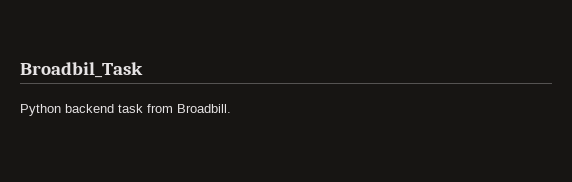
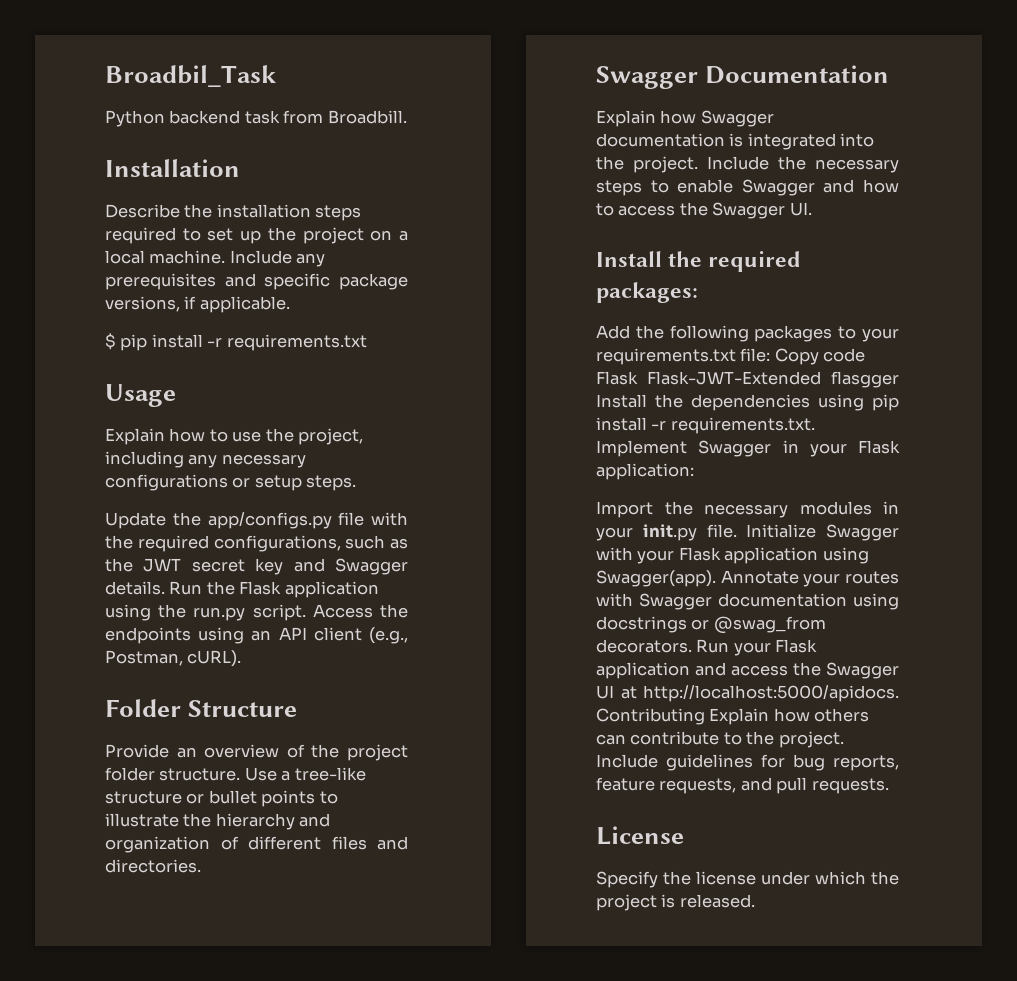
(231, 108) none -> [105,159,240,177] [105,204,362,221] [105,227,408,244] [105,250,326,267] [105,273,408,290] [105,296,290,313] [105,333,367,351] [105,384,176,407] [105,428,364,445] [105,451,306,468] [105,474,357,491] [105,512,408,529] [105,535,408,552] [105,558,408,575] [105,581,379,598] [105,604,409,621] [105,627,409,644] [105,650,242,667] [105,699,298,717] [105,744,408,761] [105,767,366,781] [105,790,338,807] [105,813,331,830] [105,836,408,853] [105,859,201,873] [596,65,890,89] [596,110,774,127] [596,133,875,150] [596,156,899,173] [596,179,899,196] [596,202,812,219] [596,251,802,272] [596,282,698,303] [596,325,899,342] [596,348,866,365] [596,371,899,388] [596,394,899,411] [596,417,815,434] [596,440,900,457] [596,463,694,480] [596,501,899,518] [596,524,899,541] [596,547,869,564] [596,570,899,587] [596,593,899,610] [596,616,826,634] [596,639,818,656] [596,662,899,679] [596,685,899,702] [596,708,870,725] [596,731,844,748] [596,754,899,771] [596,777,889,794] [596,826,684,845] [596,871,899,888] [596,894,755,911] // Installation // Describe the installation steps required to set up the project on a local machine. Include any prerequisites and specific package versions, if applicable. // $ pip install -r requirements.txt // Usage // Explain how to use the project, including any necessary configurations or setup steps. // Update the app/configs.py file with the required configurations, such as the JWT secret key and Swagger details. Run the Flask application using the run.py script. Access the endpoints using an API client (e.g., Postman, cURL). // Folder Structure // Provide an overview of the project folder structure. Use a tree-like structure or bullet points to illustrate the hierarchy and organization of different files and directories. // Swagger Documentation // Explain how Swagger documentation is integrated into the project. Include the necessary steps to enable Swagger and how to access the Swagger UI. // Install the required packages: // Add the following packages to your requirements.txt file: Copy code Flask Flask-JWT-Extended flasgger Install the dependencies using pip install -r requirements.txt. Implement Swagger in your Flask application: // Import the necessary modules in your init.py file. Initialize Swagger with your Flask application using Swagger(app). Annotate your routes with Swagger documentation using docstrings or @swag_from decorators. Run your Flask application and access the Swagger UI at http://localhost:5000/apidocs. Contributing Explain how others can contribute to the project. Include guidelines for bug reports, feature requests, and pull requests. // License // Specify the license under which the project is released.

